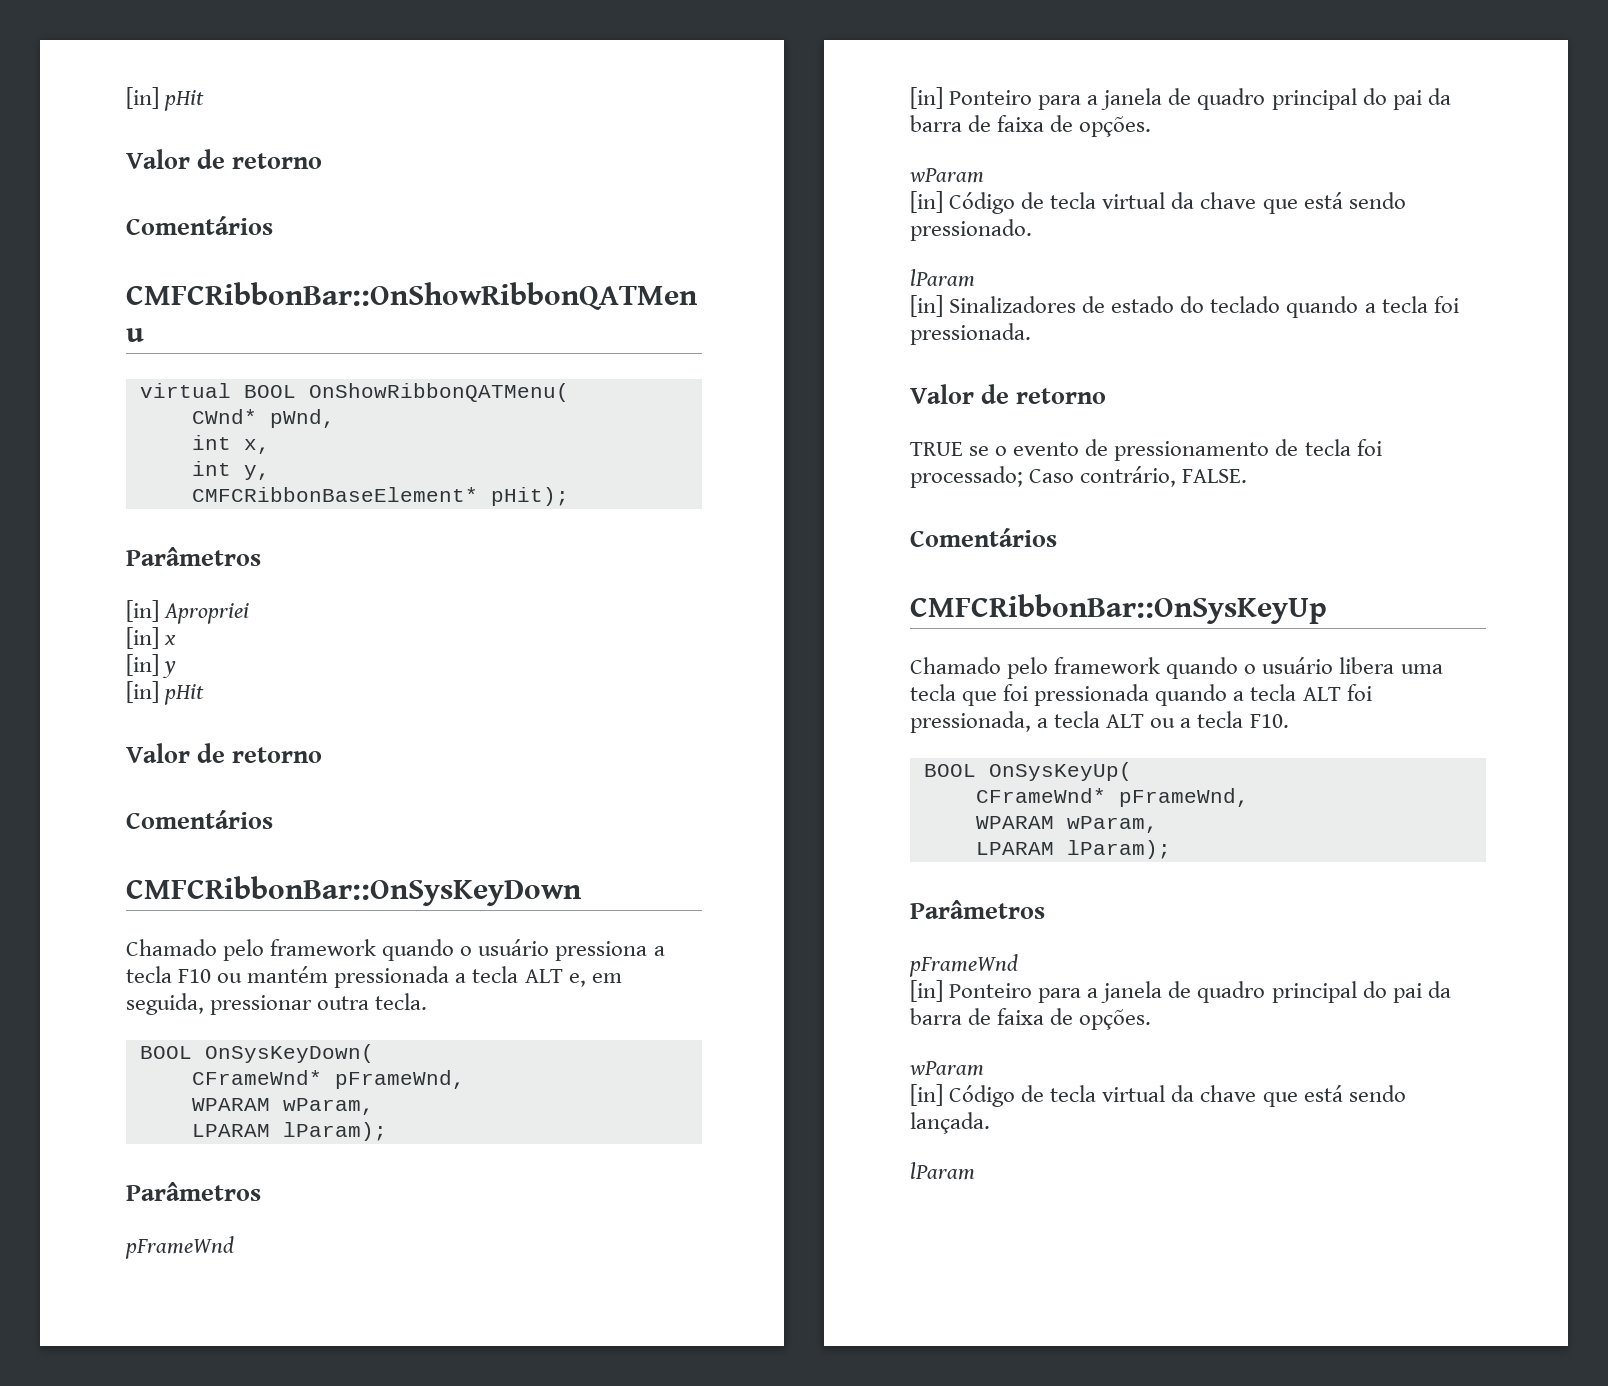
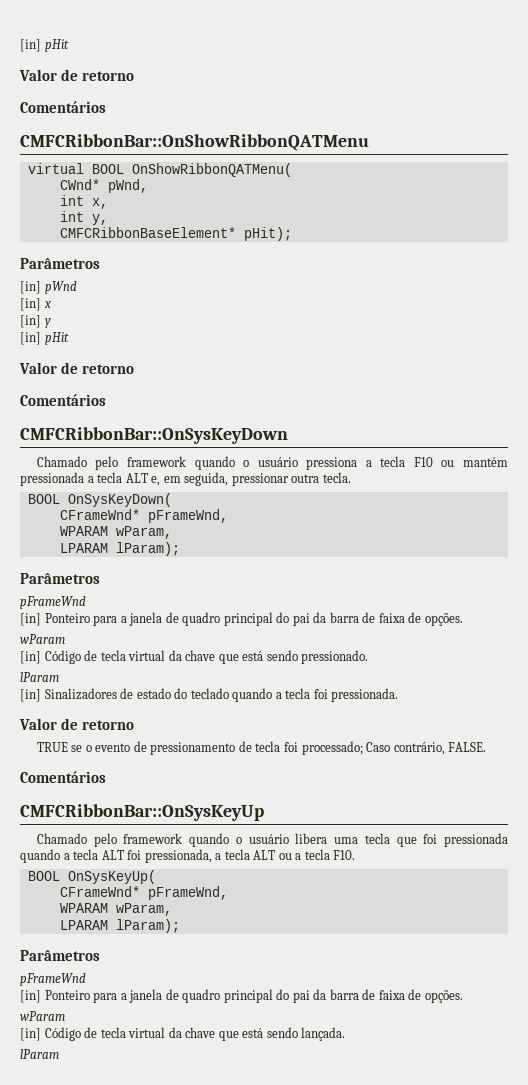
[164,603,250,624] Apropriei -> [44,281,77,294] pWnd

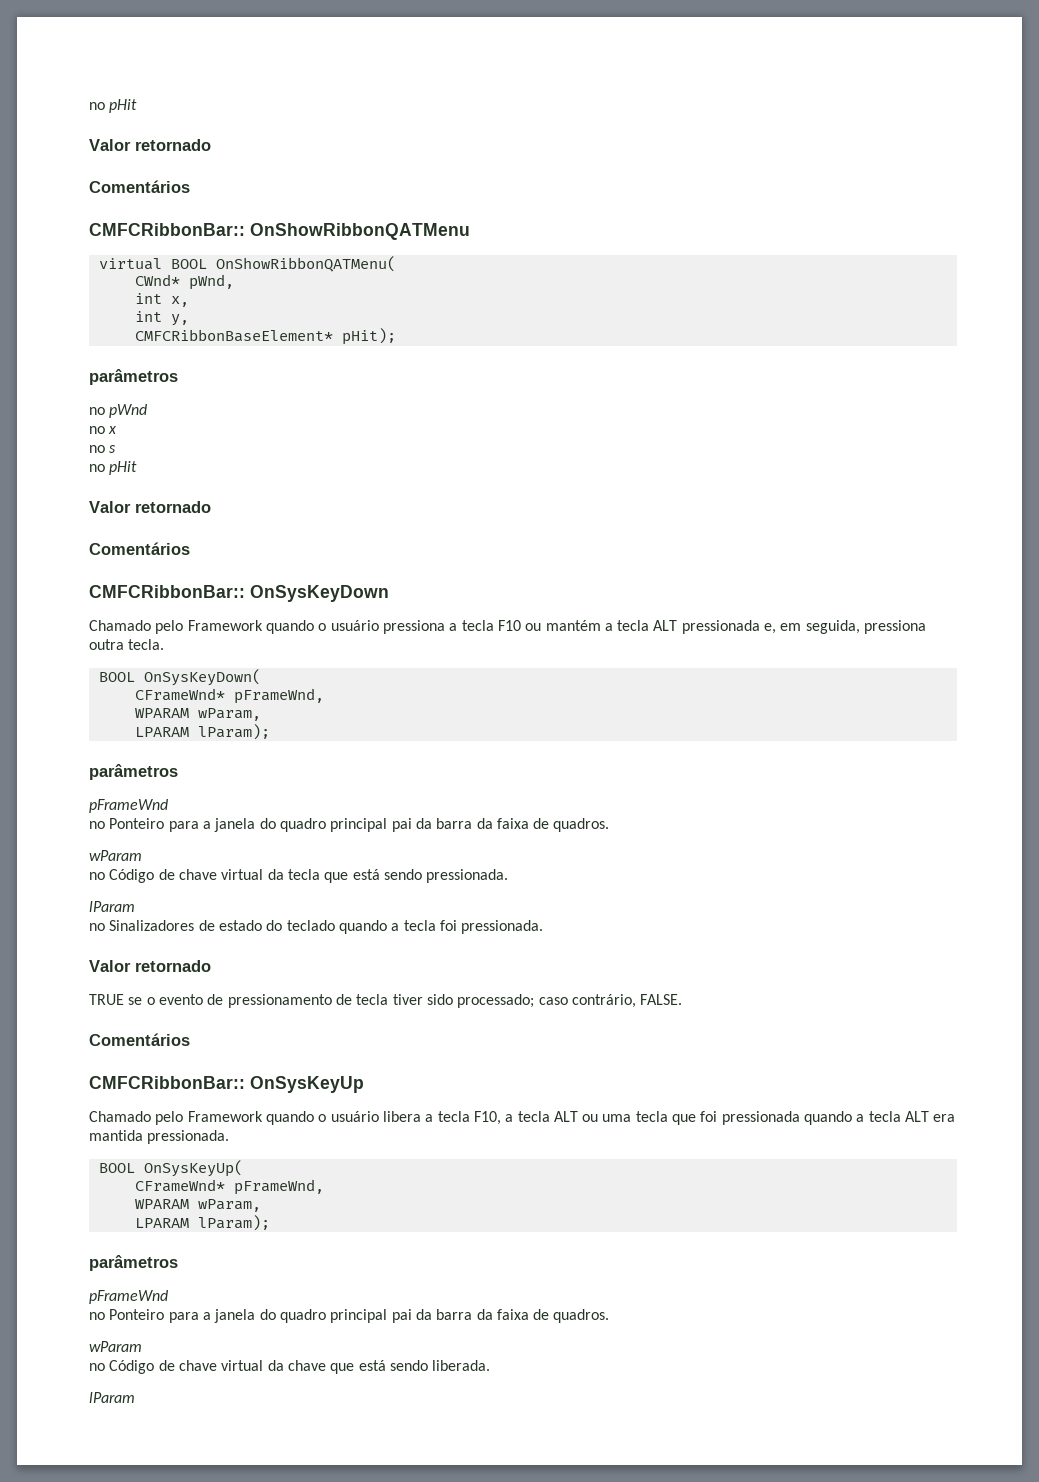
[20,39,69,52] [19,69,135,81] [20,101,106,113] [20,134,369,151] [in] pHit // Valor de retorno // Comentários // CMFCRibbonBar::OnShowRibbonQATMenu -> [89,99,138,113] [89,139,211,151] [89,180,190,193] [89,223,470,240] no pHit // Valor retornado // Comentários // CMFCRibbonBar:: OnShowRibbonQATMenu
[20,258,100,269] [20,281,41,294] Parâmetros // [in] -> [89,369,178,385] [89,407,105,415] parâmetros // no
[20,298,41,311] [in] -> [89,426,105,434] no
[20,315,51,328] [20,332,69,345] [19,362,135,374] [20,394,106,406] [20,427,288,444] [36,456,187,470] [in] y // [in] pHit // Valor de retorno // Comentários // CMFCRibbonBar::OnSysKeyDown // Chamado pelo framework -> [89,445,117,453] [89,461,138,475] [89,501,211,513] [89,542,190,555] [89,585,389,602] [89,620,263,634] no s // no pHit // Valor retornado // Comentários // CMFCRibbonBar:: OnSysKeyDown // Chamado pelo Framework
[20,472,148,486] pressionada a tecla ALT -> [604,620,760,634] a tecla ALT pressionada
[231,473,289,486] pressionar -> [864,620,927,634] pressiona
[20,573,100,584] [20,596,86,609] [20,612,463,626] [20,634,65,644] [20,650,369,664] Parâmetros // pFrameWnd // [in] Ponteiro para a janela de quadro principal do pai da barra de faixa de opções. // wParam // [in] Código de tecla virtual da chave que está sendo pressionado. -> [89,764,178,780] [89,799,168,813] [89,818,610,832] [89,850,142,861] [89,869,509,883] parâmetros // pFrameWnd // no Ponteiro para a janela do quadro principal pai da barra da faixa de quadros. // wParam // no Código de chave virtual da tecla que está sendo pressionada.
[20,689,41,702] [in] -> [89,923,105,931] no
[61,718,135,730] de retorno -> [135,960,211,972] retornado
[283,741,391,755] foi processado; Caso -> [392,994,568,1008] tiver sido processado; caso
[20,804,264,821] [36,833,183,847] CMFCRibbonBar::OnSysKeyUp // Chamado pelo framework -> [89,1076,364,1093] [89,1111,263,1125] CMFCRibbonBar:: OnSysKeyUp // Chamado pelo Framework
(328, 838) none -> [425,1111,599,1125] a tecla F10, a tecla ALT ou
[127,849,356,863] foi pressionada, a tecla ALT ou a tecla F10. -> [933,1114,956,1122] [89,1130,230,1144] era mantida pressionada.
[20,950,100,961] [20,973,86,986] [20,989,463,1003] [20,1011,65,1021] [20,1027,346,1041] Parâmetros // pFrameWnd // [in] Ponteiro para a janela de quadro principal do pai da barra de faixa de opções. // wParam // [in] Código de tecla virtual da chave que está sendo lançada. -> [89,1255,178,1271] [89,1290,168,1304] [89,1309,610,1323] [89,1341,142,1352] [89,1360,491,1374] parâmetros // pFrameWnd // no Ponteiro para a janela do quadro principal pai da barra da faixa de quadros. // wParam // no Código de chave virtual da chave que está sendo liberada.

